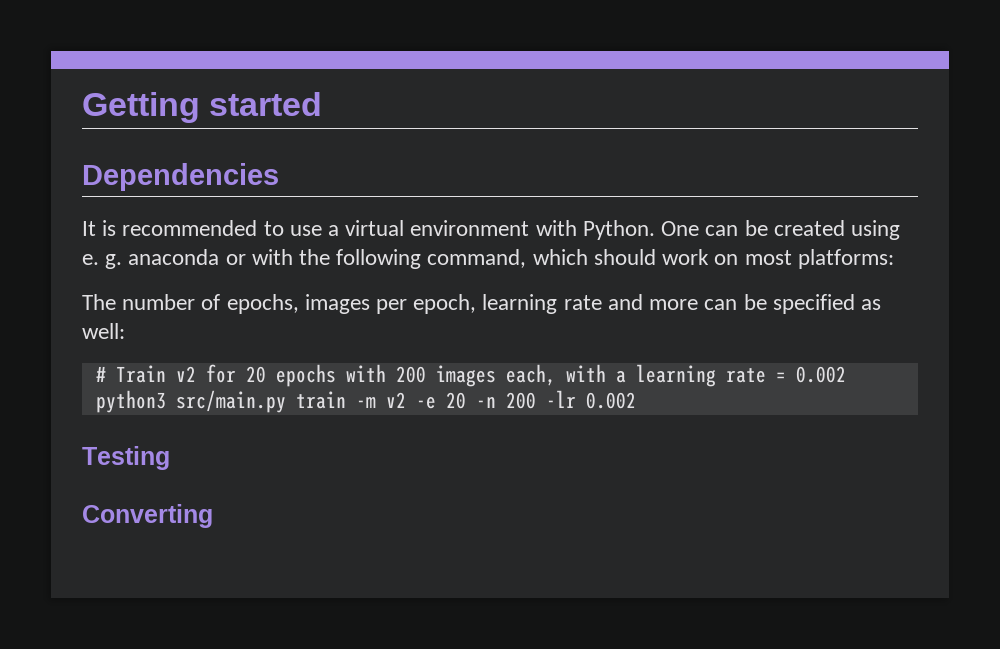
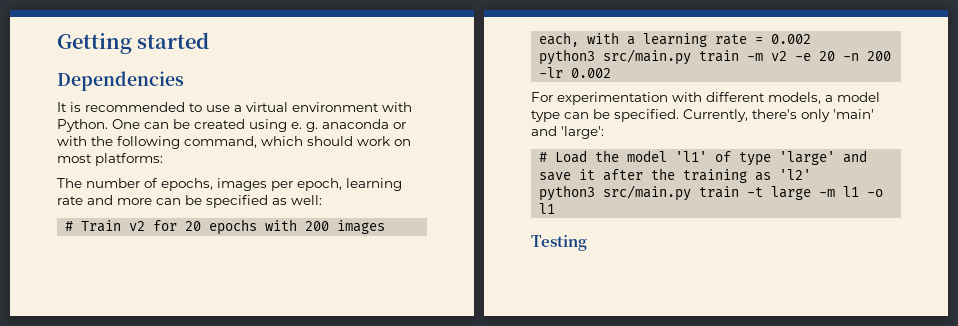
(636, 400) none -> [531,92,880,105] [531,109,874,122] [531,126,604,139] [539,150,868,166] [539,168,812,183] [539,185,884,201] [539,203,556,214] // For experimentation with different models, a model type can be specified. Currently, there's only 'main' and 'large': // # Load the model 'l1' of type 'large' and save it after the training as 'l2' // python3 src/main.py train -t large -m l1 -o l1
[82,504,213,528] // Converting -> (587, 243) none

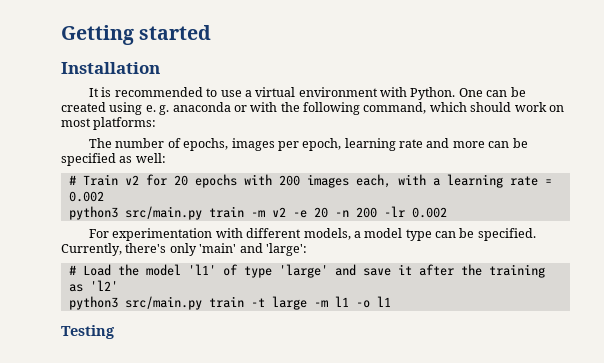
[57,71,184,91] Dependencies -> [61,62,160,74] Installation

